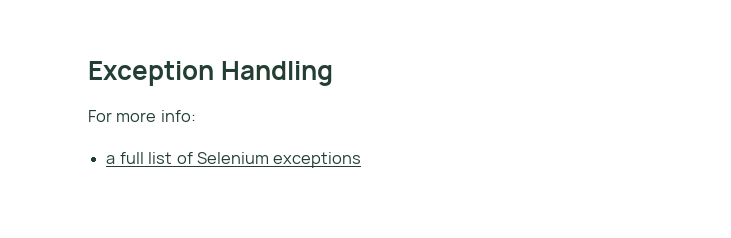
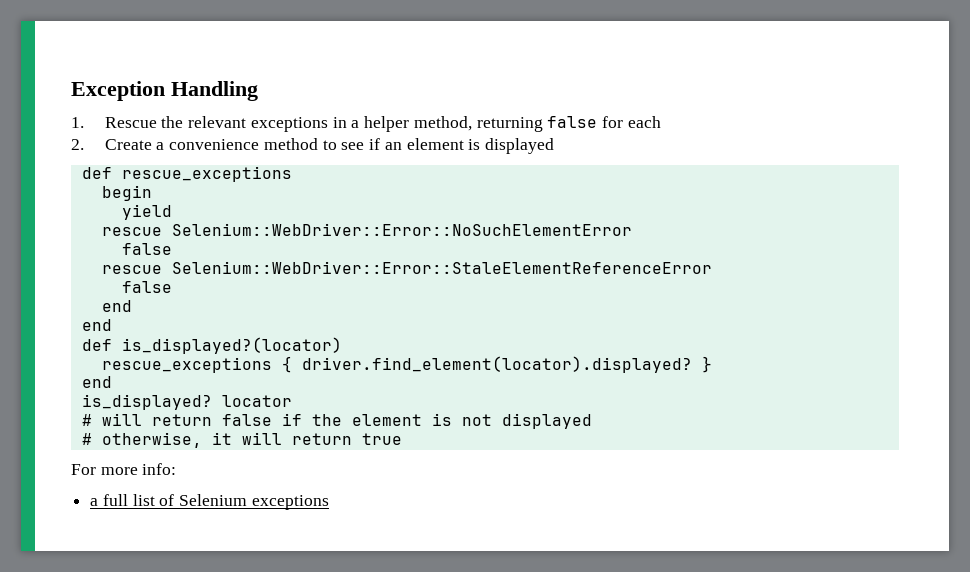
(334, 73) none -> [71,116,661,132] [71,138,555,154] [81,166,292,182] [101,185,152,201] [121,204,172,220] [101,223,632,236] [121,243,172,255] [101,261,712,274] [121,281,172,293] [101,300,132,312] [81,319,112,331] [81,337,342,354] [101,356,712,373] [81,376,112,388] [81,394,292,410] [81,413,592,429] [81,432,402,448] // 1. Rescue the relevant exceptions in a helper method, returning false for each // 2. Create a convenience method to see if an element is displayed // def rescue_exceptions // begin // yield // rescue Selenium::WebDriver::Error::NoSuchElementError // false // rescue Selenium::WebDriver::Error::StaleElementReferenceError // false // end // end // def is_displayed?(locator) // rescue_exceptions { driver.find_element(locator).displayed? } // end // is_displayed? locator // # will return false if the element is not displayed // # otherwise, it will return true

